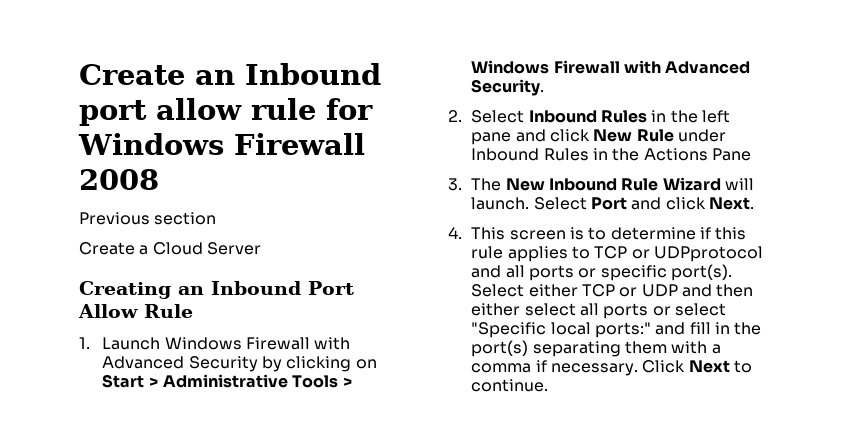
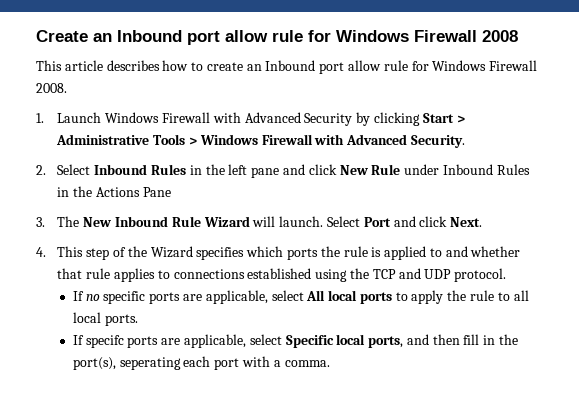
[79,212,217,225] [79,242,261,255] [79,281,354,299] [78,304,193,318] Previous section // Create a Cloud Server // Creating an Inbound Port Allow Rule -> [36,60,538,74] [36,83,67,93] This article describes how to create an Inbound port allow rule for Windows Firewall 2008.
[355,359,377,369] on -> (420, 119) none
[509,227,747,240] [471,246,763,262] [471,264,732,281] [471,284,754,297] [471,303,726,319] [471,322,762,338] [471,340,721,357] [471,360,752,376] [471,379,549,392] screen is to determine if this rule applies to TCP or UDPprotocol and all ports or specific port(s). Select either TCP or UDP and then either select all ports or select "Specific local ports:" and fill in the port(s) separating them with a comma if necessary. Click Next to continue. -> [86,246,521,260] [57,268,507,282] [72,290,529,304] [72,312,138,326] [72,334,519,348] [72,356,330,370] step of the Wizard specifies which ports the rule is applied to and whether that rule applies to connections established using the TCP and UDP protocol. // If no specific ports are applicable, select All local ports to apply the rule to all local ports. // If specifc ports are applicable, select Specific local ports, and then fill in the port(s), seperating each port with a comma.

